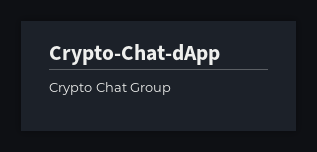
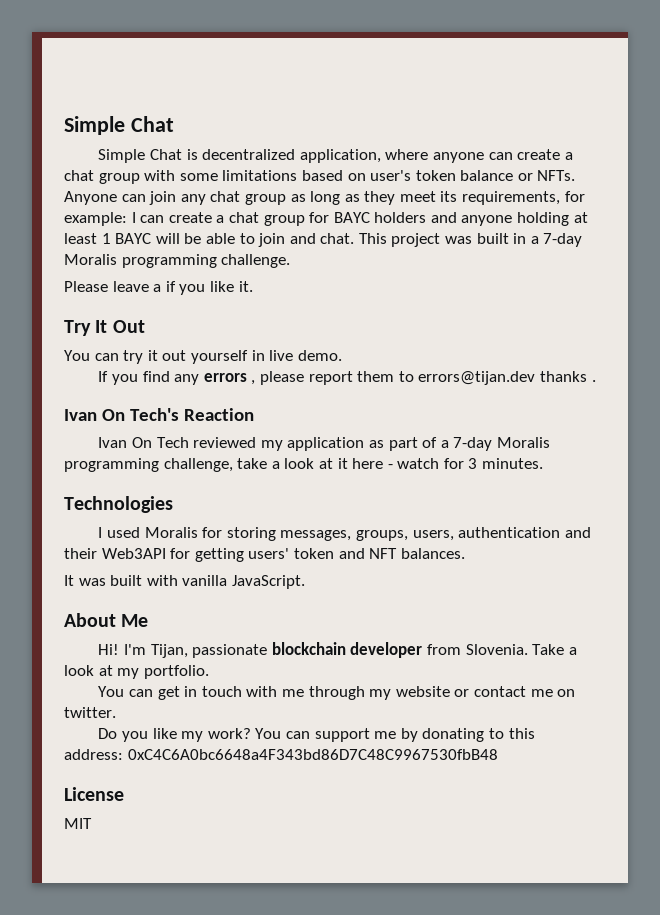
[49,44,220,65] [49,82,172,95] Crypto-Chat-dApp // Crypto Chat Group -> [64,116,174,135] [98,149,573,163] [64,170,576,184] [64,191,585,205] [64,212,588,226] [64,233,583,247] [64,254,291,268] [64,281,253,295] [64,320,145,336] [64,350,342,364] [98,371,596,385] [64,408,254,421] [98,437,550,451] [64,458,544,472] [64,496,173,513] [98,527,591,541] [64,548,465,562] [64,575,305,589] [64,613,149,627] [98,642,577,658] [64,665,209,679] [98,686,576,700] [64,707,116,718] [98,728,535,742] [64,749,498,760] [64,787,124,801] [64,818,92,829] Simple Chat // Simple Chat is decentralized application, where anyone can create a chat group with some limitations based on user's token balance or NFTs. Anyone can join any chat group as long as they meet its requirements, for example: I can create a chat group for BAYC holders and anyone holding at least 1 BAYC will be able to join and chat. This project was built in a 7-day Moralis programming challenge. // Please leave a if you like it. // Try It Out // You can try it out yourself in live demo. // If you find any errors , please report them to errors@tijan.dev thanks . // Ivan On Tech's Reaction // Ivan On Tech reviewed my application as part of a 7-day Moralis programming challenge, take a look at it here - watch for 3 minutes. // Technologies // I used Moralis for storing messages, groups, users, authentication and their Web3API for getting users' token and NFT balances. // It was built with vanilla JavaScript. // About Me // Hi! I'm Tijan, passionate blockchain developer from Slovenia. Take a look at my portfolio. // You can get in touch with me through my website or contact me on twitter. // Do you like my work? You can support me by donating to this address: 0xC4C6A0bc6648a4F343bd86D7C48C9967530fbB48 // License // MIT

